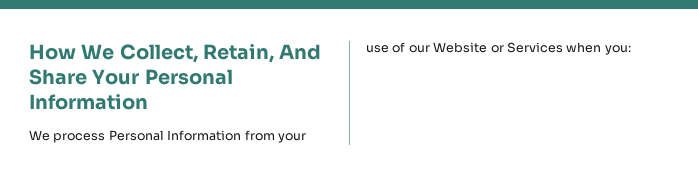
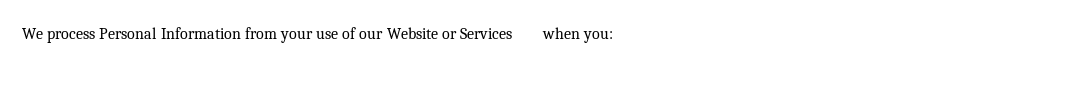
[29,44,322,63] [29,69,233,85] [29,94,148,110] How We Collect, Retain, And Share Your Personal Information // -> (22, 33) none

